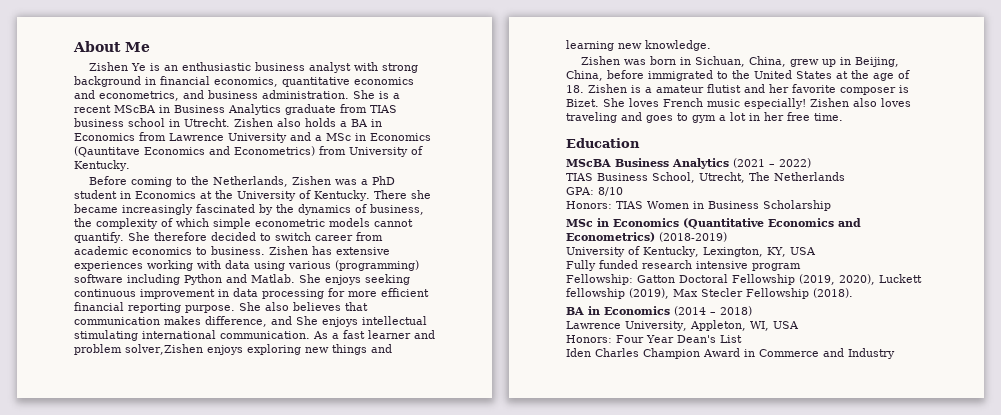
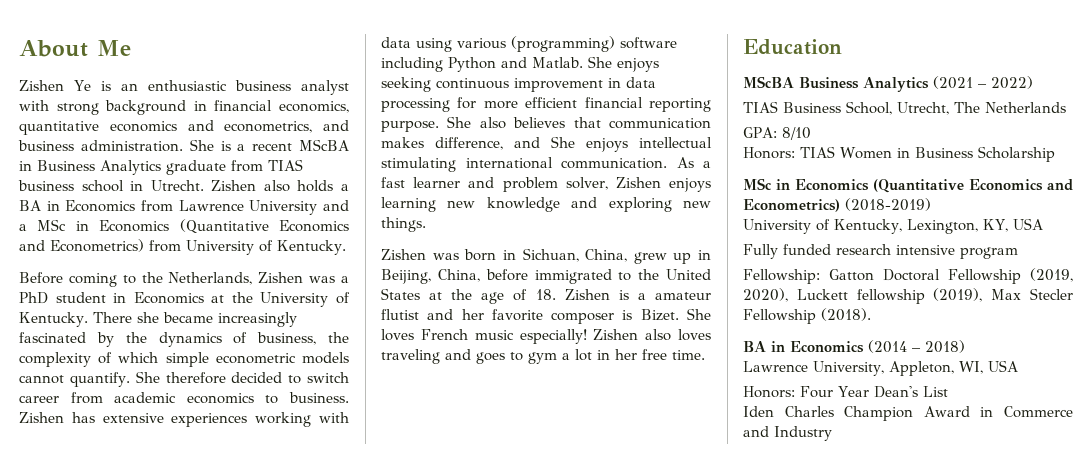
[74,146,140,157] (Qauntitave -> [179,219,269,234] (Quantitative
[125,344,392,355] [566,40,711,51] solver,Zishen enjoys exploring new things and learning new knowledge. -> [565,177,711,192] [381,197,711,212] [381,217,426,232] solver, Zishen enjoys learning new knowledge and exploring new things.

